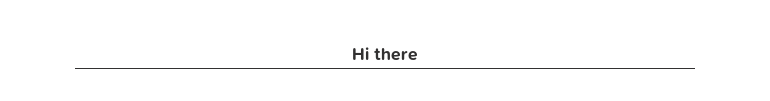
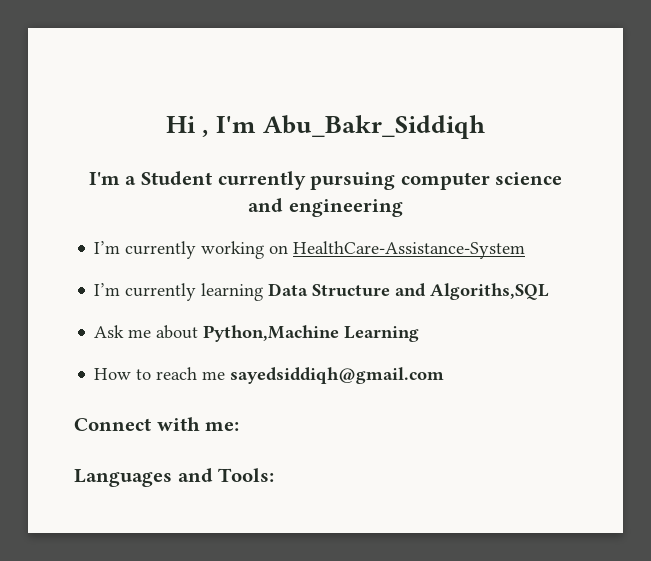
[374,48,418,61] there -> [202,115,485,139] [88,171,563,190] [248,198,403,217] [94,241,526,259] [94,283,550,301] [94,325,420,342] [94,367,445,384] [74,417,240,431] [74,468,275,487] , I'm Abu_Bakr_Siddiqh // I'm a Student currently pursuing computer science and engineering // I’m currently working on HealthCare-Assistance-System // I’m currently learning Data Structure and Algoriths,SQL // Ask me about Python,Machine Learning // How to reach me sayedsiddiqh@gmail.com // Connect with me: // Languages and Tools:

